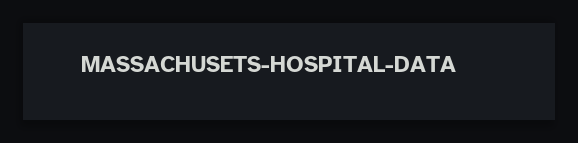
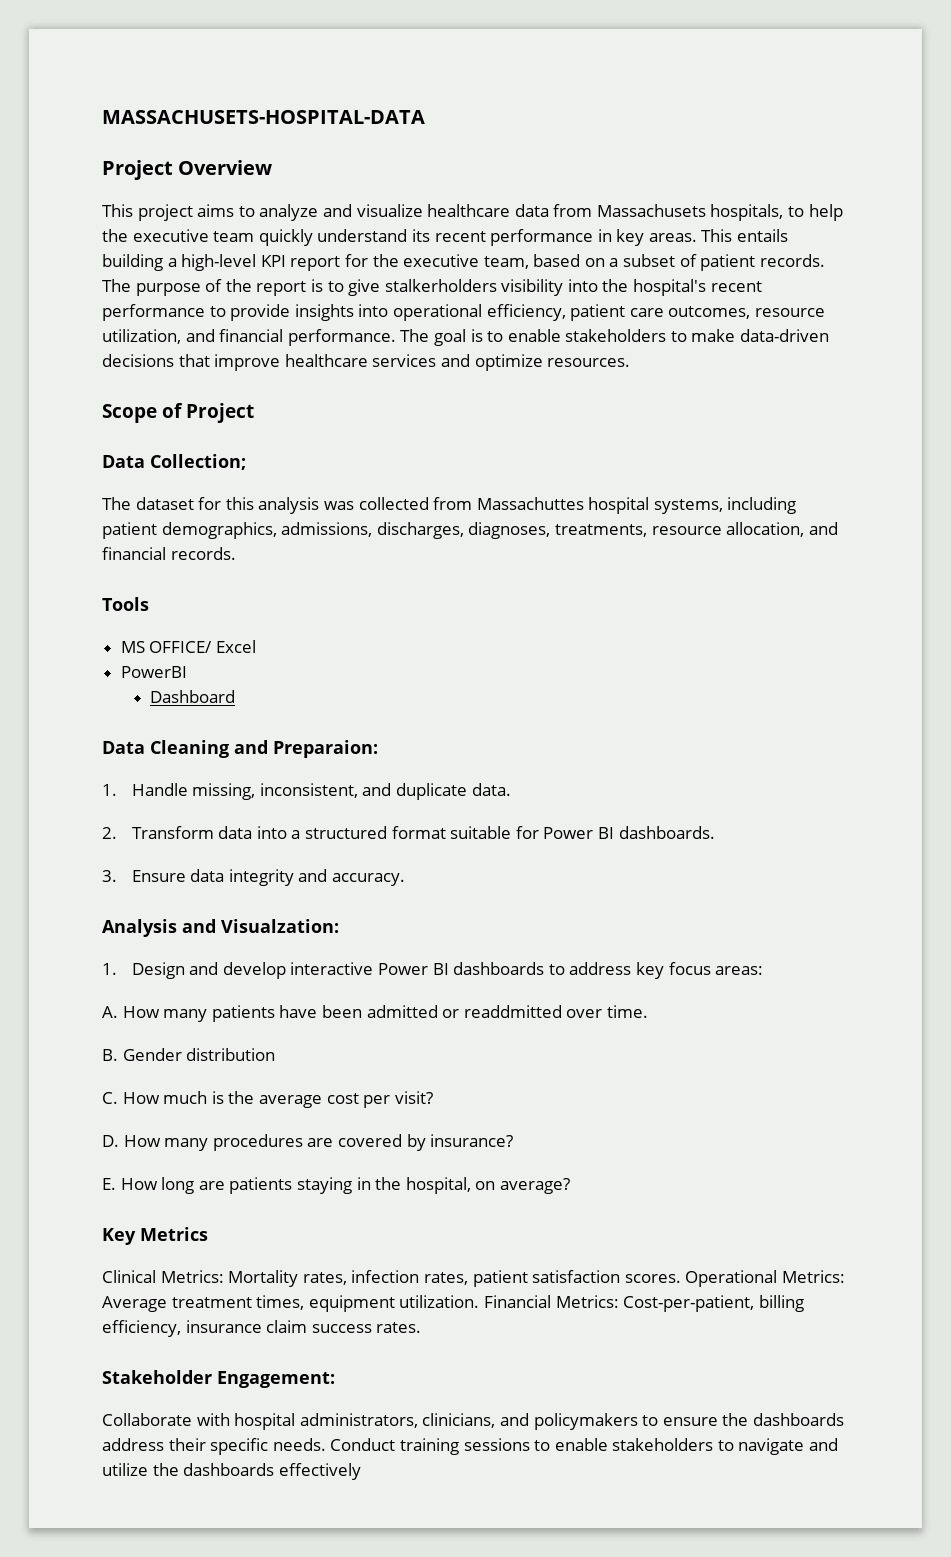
(456, 64) none -> [102,160,273,180] [102,204,843,221] [102,229,789,246] [102,254,825,271] [102,279,762,296] [102,304,825,321] [102,329,830,346] [102,354,631,371] [102,403,254,423] [102,454,246,470] [102,497,797,514] [102,522,838,539] [102,547,236,560] [102,597,149,611] [120,640,256,653] [120,666,187,678] [150,690,236,703] [102,740,378,758] [102,783,511,800] [102,826,715,839] [102,869,406,886] [102,919,339,937] [102,962,764,979] [102,1005,648,1022] [102,1048,276,1061] [102,1091,433,1108] [102,1134,514,1151] [102,1177,570,1194] [102,1227,208,1245] [102,1270,845,1287] [102,1295,804,1312] [102,1320,422,1337] [102,1370,335,1388] [102,1413,844,1430] [102,1438,839,1455] [102,1463,361,1480] // Project Overview // This project aims to analyze and visualize healthcare data from Massachusets hospitals, to help the executive team quickly understand its recent performance in key areas. This entails building a high-level KPI report for the executive team, based on a subset of patient records. The purpose of the report is to give stalkerholders visibility into the hospital's recent performance to provide insights into operational efficiency, patient care outcomes, resource utilization, and financial performance. The goal is to enable stakeholders to make data-driven decisions that improve healthcare services and optimize resources. // Scope of Project // Data Collection; // The dataset for this analysis was collected from Massachuttes hospital systems, including patient demographics, admissions, discharges, diagnoses, treatments, resource allocation, and financial records. // Tools // MS OFFICE/ Excel // PowerBI // Dashboard // Data Cleaning and Preparaion: // 1. Handle missing, inconsistent, and duplicate data. // 2. Transform data into a structured format suitable for Power BI dashboards. // 3. Ensure data integrity and accuracy. // Analysis and Visualzation: // 1. Design and develop interactive Power BI dashboards to address key focus areas: // A. How many patients have been admitted or readdmitted over time. // B. Gender distribution // C. How much is the average cost per visit? // D. How many procedures are covered by insurance? // E. How long are patients staying in the hospital, on average? // Key Metrics // Clinical Metrics: Mortality rates, infection rates, patient satisfaction scores. Operational Metrics: Average treatment times, equipment utilization. Financial Metrics: Cost-per-patient, billing efficiency, insurance claim success rates. // Stakeholder Engagement: // Collaborate with hospital administrators, clinicians, and policymakers to ensure the dashboards address their specific needs. Conduct training sessions to enable stakeholders to navigate and utilize the dashboards effectively

